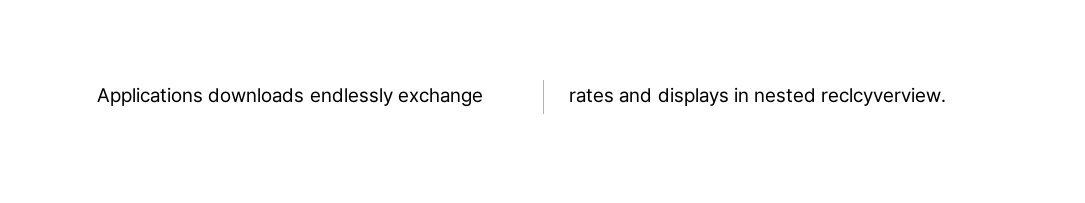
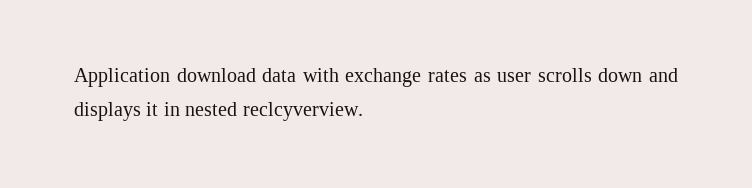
[97,87,614,107] Applications downloads endlessly exchange rates -> [74,68,643,87] Application download data with exchange rates as user scrolls down
(729, 96) none -> [146,102,159,116] it

